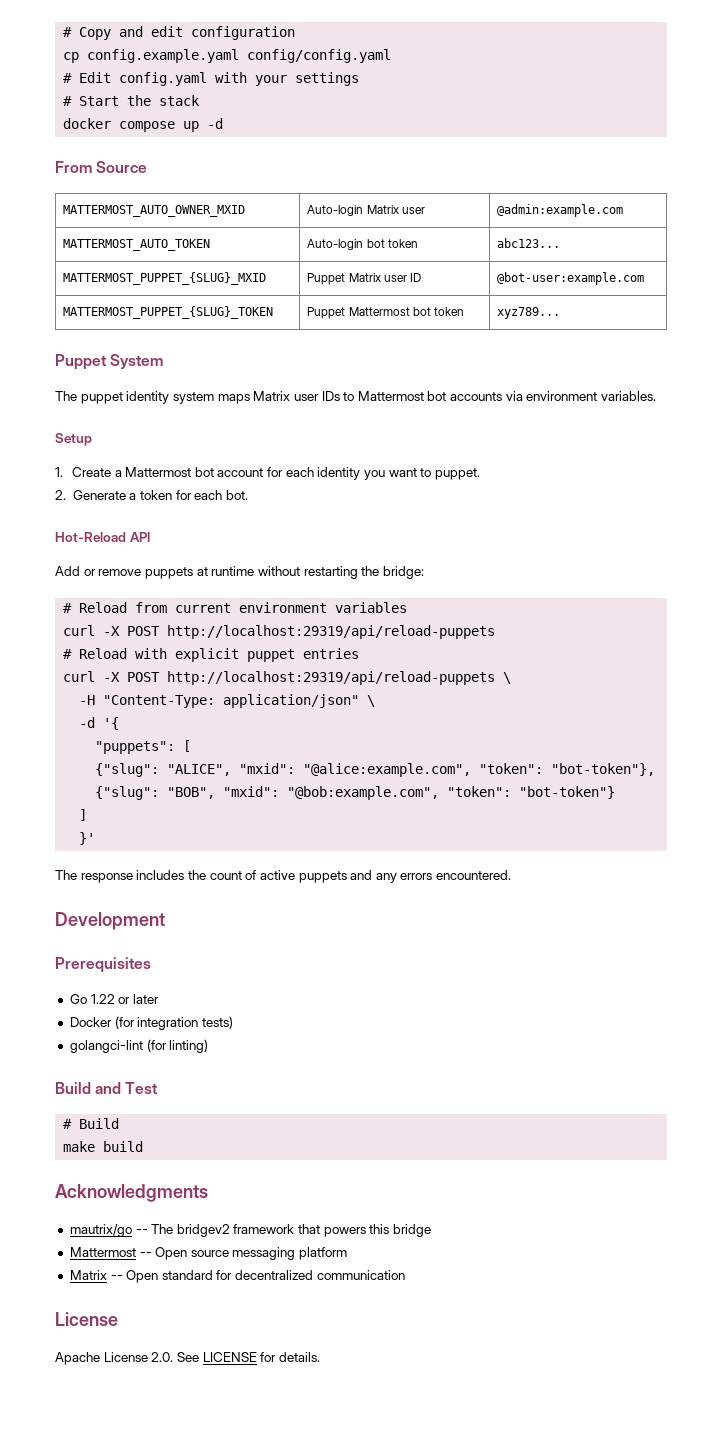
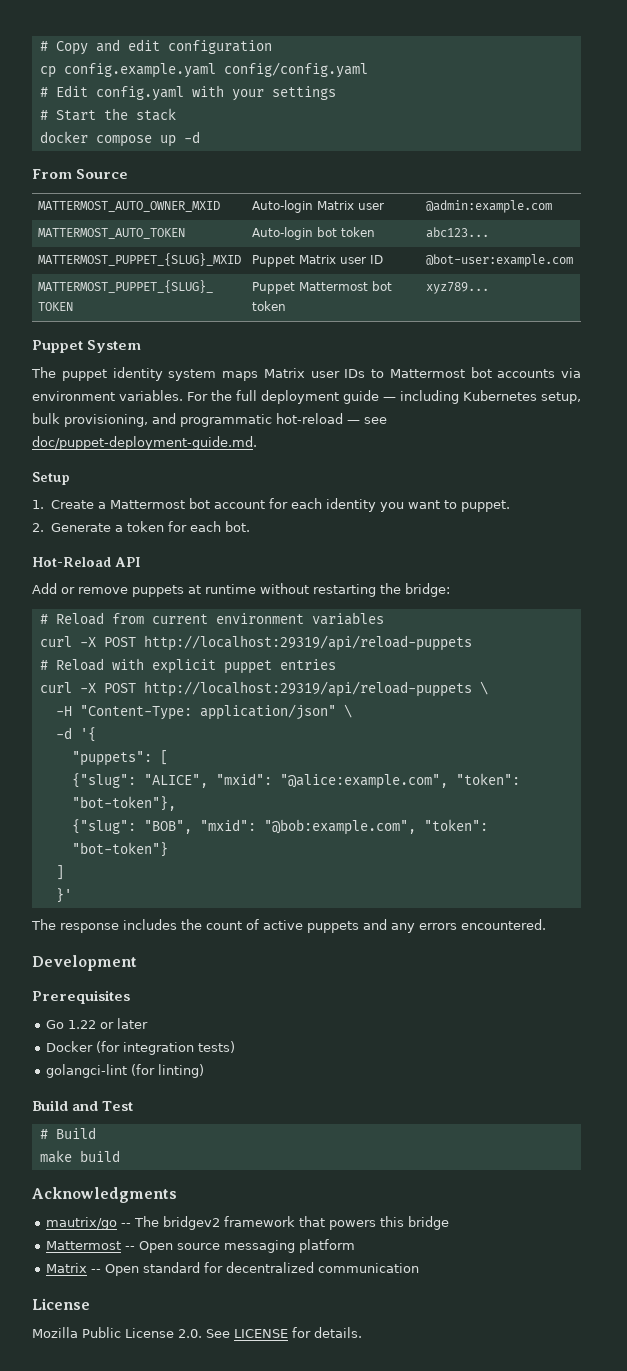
(657, 396) none -> [187,390,581,404] [32,413,387,427] [32,436,257,450] For the full deployment guide — including Kubernetes setup, bulk provisioning, and programmatic hot-reload — see doc/puppet-deployment-guide.md.
[55,1352,100,1365] Apache -> [32,1327,121,1338] Mozilla Public

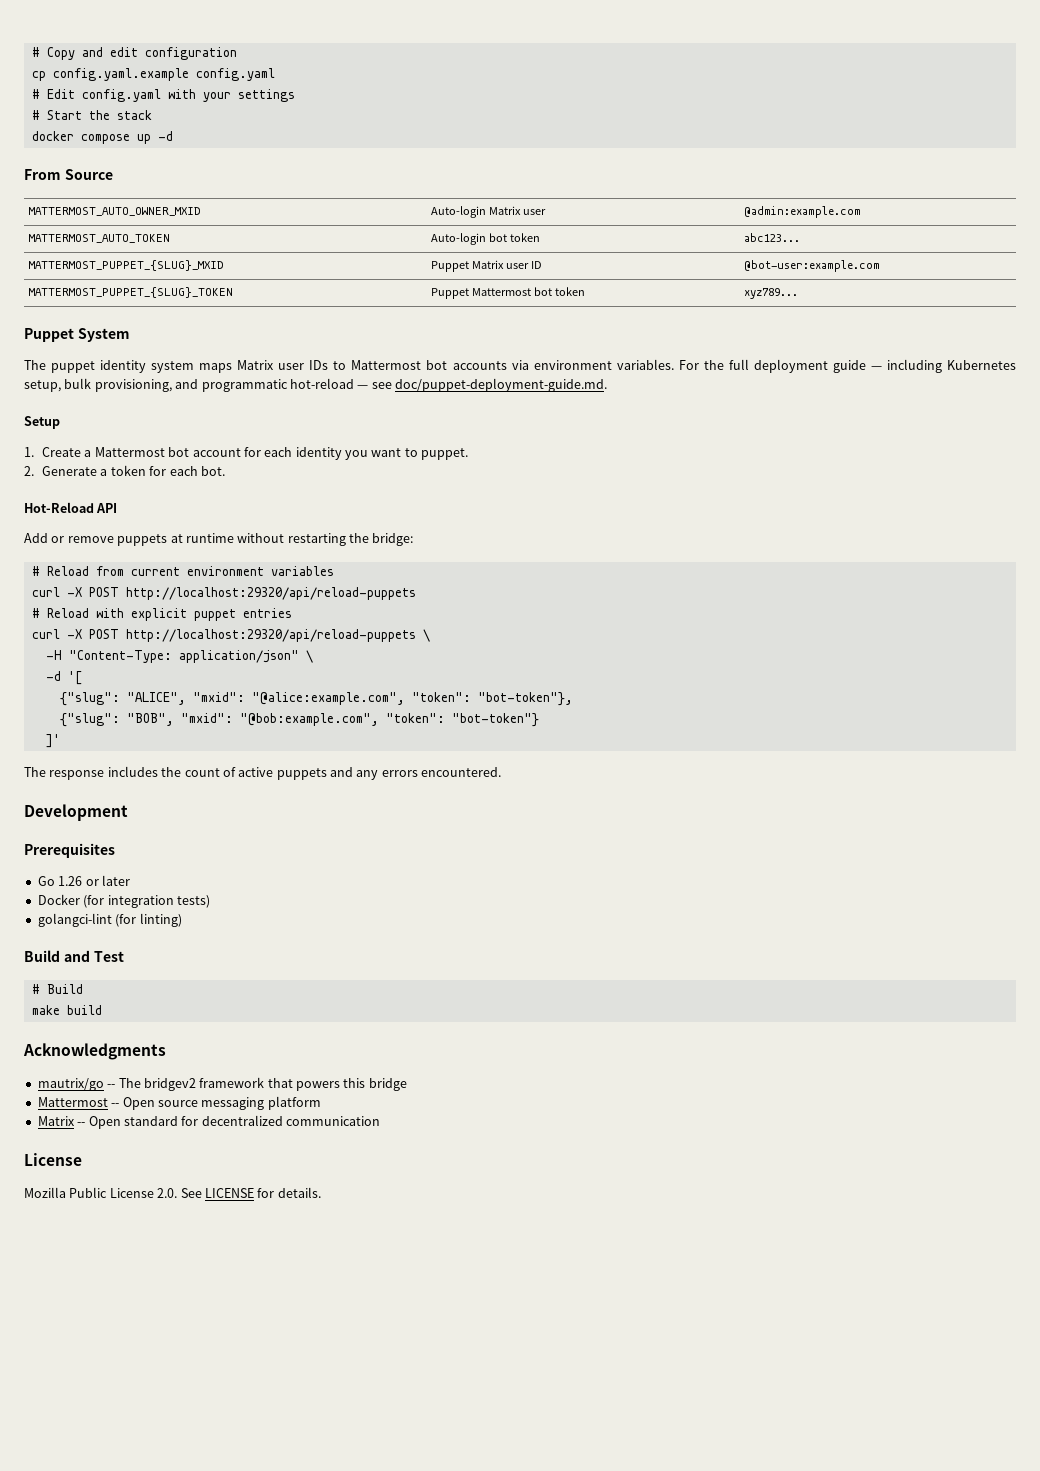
[63,62,368,78] config.example.yaml config/config.yaml -> [52,68,275,81] config.yaml.example config.yaml
[143,635,472,651] http://localhost:29319/api/reload-puppets -> [125,587,416,600] http://localhost:29320/api/reload-puppets
[143,681,472,697] http://localhost:29319/api/reload-puppets -> [125,629,416,642] http://localhost:29320/api/reload-puppets
[79,727,96,742] [71,750,168,766] '{ // "puppets": [ -> [67,671,82,685] '[
[55,865,64,880] [55,888,72,903] ] // }' -> [45,734,60,748] ]'
[68,1020,97,1029] 1.22 -> [58,876,83,886] 1.26

